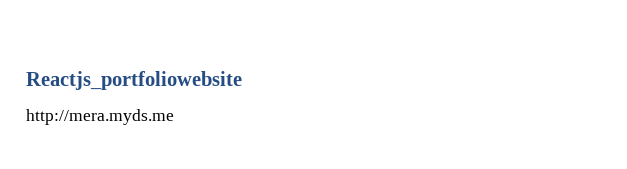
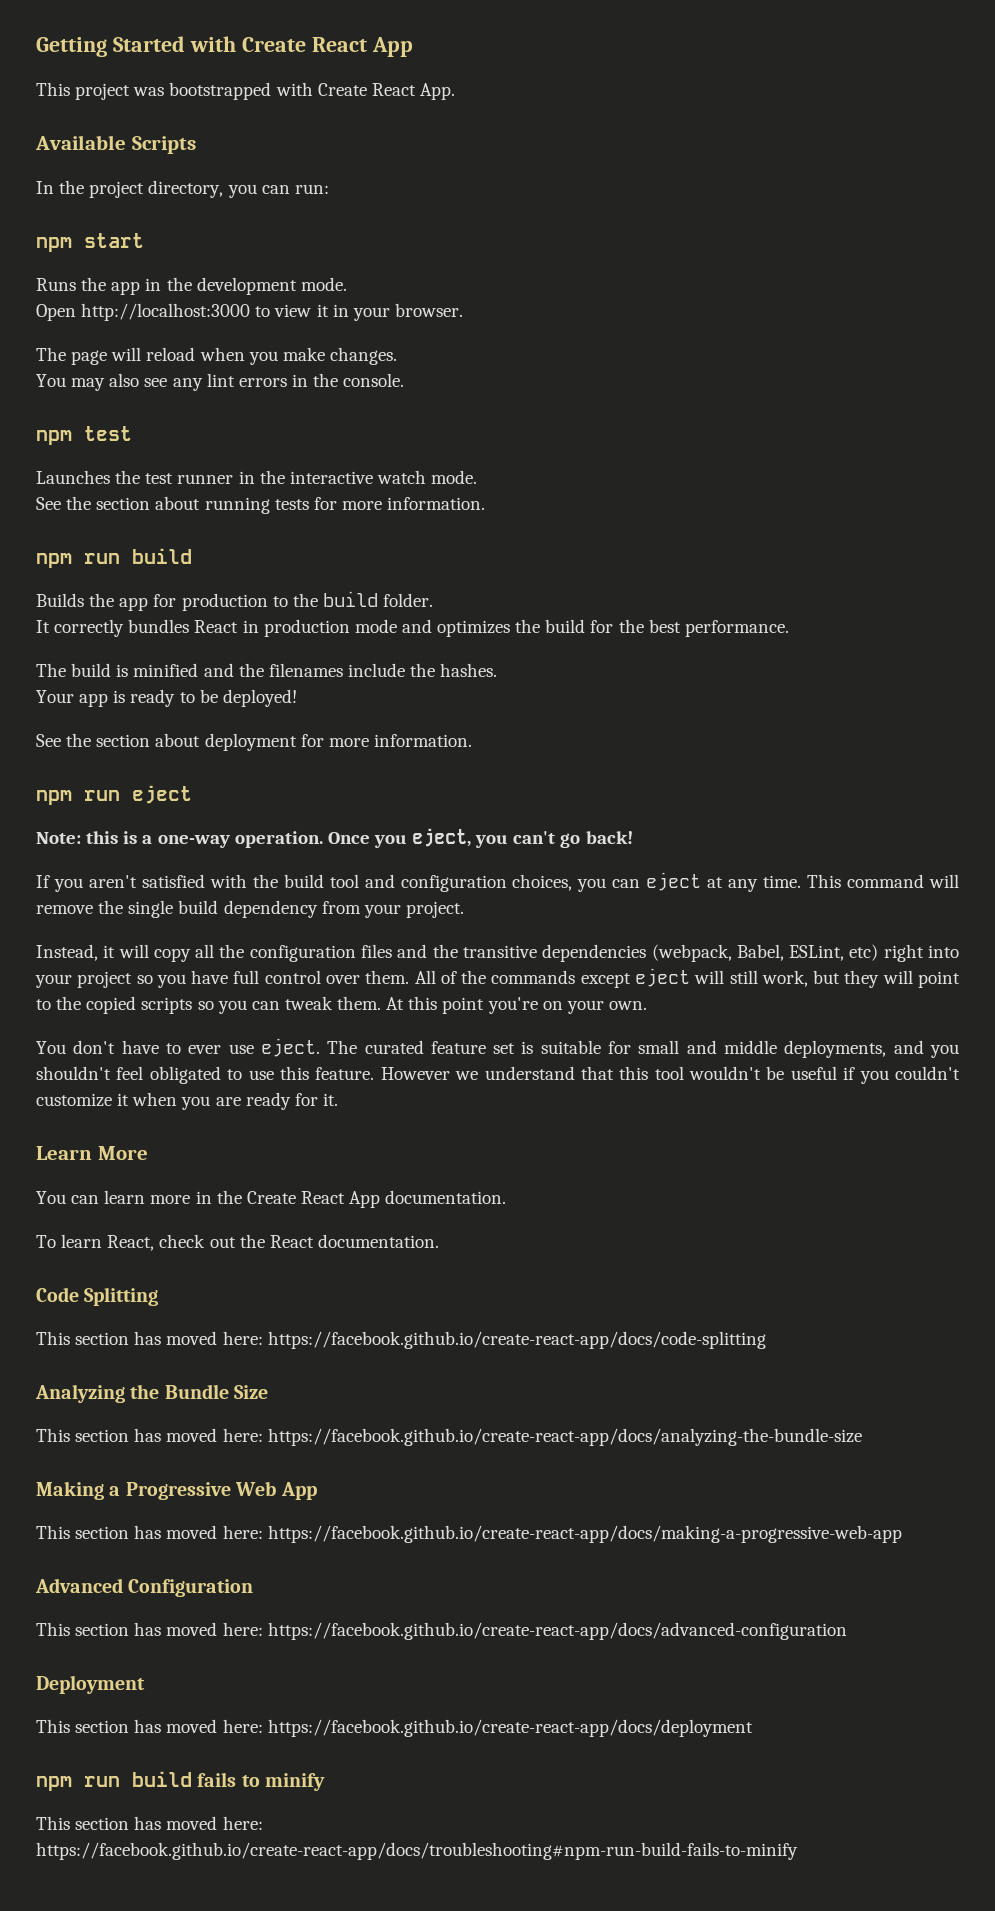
[26,71,242,90] [26,109,174,125] Reactjs_portfoliowebsite // http://mera.myds.me -> [36,36,413,57] [36,82,455,100] [35,135,196,154] [36,180,329,198] [36,233,144,252] [36,277,347,295] [36,303,463,321] [36,347,397,365] [36,373,405,391] [36,426,132,445] [36,470,478,484] [36,496,486,514] [36,548,192,568] [36,591,434,611] [36,619,789,637] [36,663,498,677] [36,689,297,707] [36,733,472,751] [36,785,192,805] [36,828,633,848] [36,872,959,892] [36,900,464,918] [36,944,959,962] [35,968,961,988] [36,996,647,1014] [36,1038,959,1058] [36,1066,961,1084] [36,1092,338,1110] [36,1146,148,1160] [36,1190,507,1208] [36,1234,439,1251] [36,1287,159,1306] [36,1331,766,1349] [35,1384,269,1403] [36,1428,862,1446] [36,1481,317,1500] [36,1525,902,1543] [35,1578,254,1597] [36,1622,847,1640] [36,1675,145,1694] [36,1719,753,1737] [36,1771,326,1791] [36,1816,263,1830] [36,1842,798,1860] Getting Started with Create React App // This project was bootstrapped with Create React App. // Available Scripts // In the project directory, you can run: // npm start // Runs the app in the development mode. // Open http://localhost:3000 to view it in your browser. // The page will reload when you make changes. // You may also see any lint errors in the console. // npm test // Launches the test runner in the interactive watch mode. // See the section about running tests for more information. // npm run build // Builds the app for production to the build folder. // It correctly bundles React in production mode and optimizes the build for the best performance. // The build is minified and the filenames include the hashes. // Your app is ready to be deployed! // See the section about deployment for more information. // npm run eject // Note: this is a one-way operation. Once you eject, you can't go back! // If you aren't satisfied with the build tool and configuration choices, you can eject at any time. This command will remove the single build dependency from your project. // Instead, it will copy all the configuration files and the transitive dependencies (webpack, Babel, ESLint, etc) right into your project so you have full control over them. All of the commands except eject will still work, but they will point to the copied scripts so you can tweak them. At this point you're on your own. // You don't have to ever use eject. The curated feature set is suitable for small and middle deployments, and you shouldn't feel obligated to use this feature. However we understand that this tool wouldn't be useful if you couldn't customize it when you are ready for it. // Learn More // You can learn more in the Create React App documentation. // To learn React, check out the React documentation. // Code Splitting // This section has moved here: https://facebook.github.io/create-react-app/docs/code-splitting // Analyzing the Bundle Size // This section has moved here: https://facebook.github.io/create-react-app/docs/analyzing-the-bundle-size // Making a Progressive Web App // This section has moved here: https://facebook.github.io/create-react-app/docs/making-a-progressive-web-app // Advanced Configuration // This section has moved here: https://facebook.github.io/create-react-app/docs/advanced-configuration // Deployment // This section has moved here: https://facebook.github.io/create-react-app/docs/deployment // npm run build fails to minify // This section has moved here: https://facebook.github.io/create-react-app/docs/troubleshooting#npm-run-build-fails-to-minify

